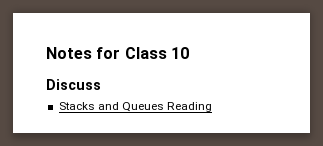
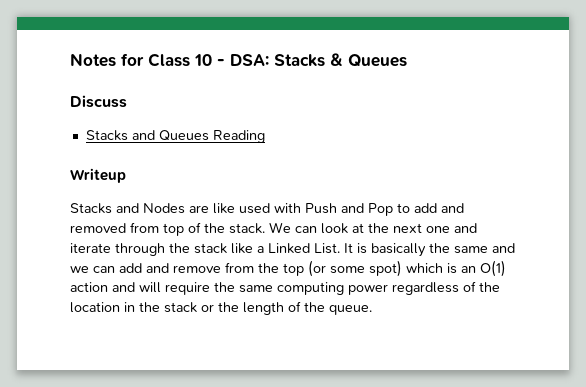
(189, 53) none -> [217,53,407,67] - DSA: Stacks & Queues
(212, 107) none -> [70,168,126,183] [70,203,464,216] [70,222,477,236] [70,243,515,257] [70,260,506,277] [70,281,500,295] [70,301,372,315] // Writeup // Stacks and Nodes are like used with Push and Pop to add and removed from top of the stack. We can look at the next one and iterate through the stack like a Linked List. It is basically the same and we can add and remove from the top (or some spot) which is an O(1) action and will require the same computing power regardless of the location in the stack or the length of the queue.

